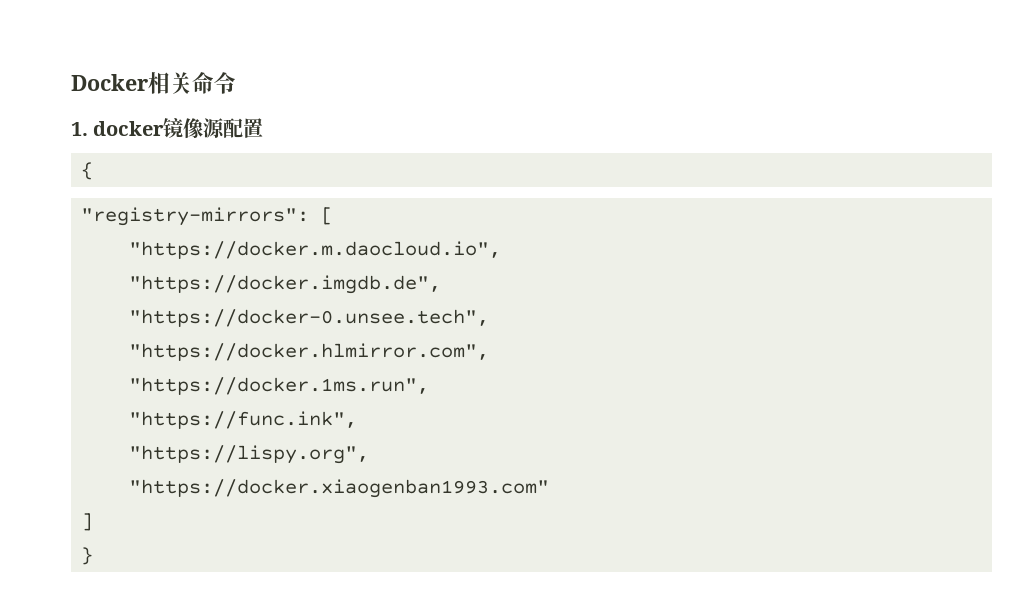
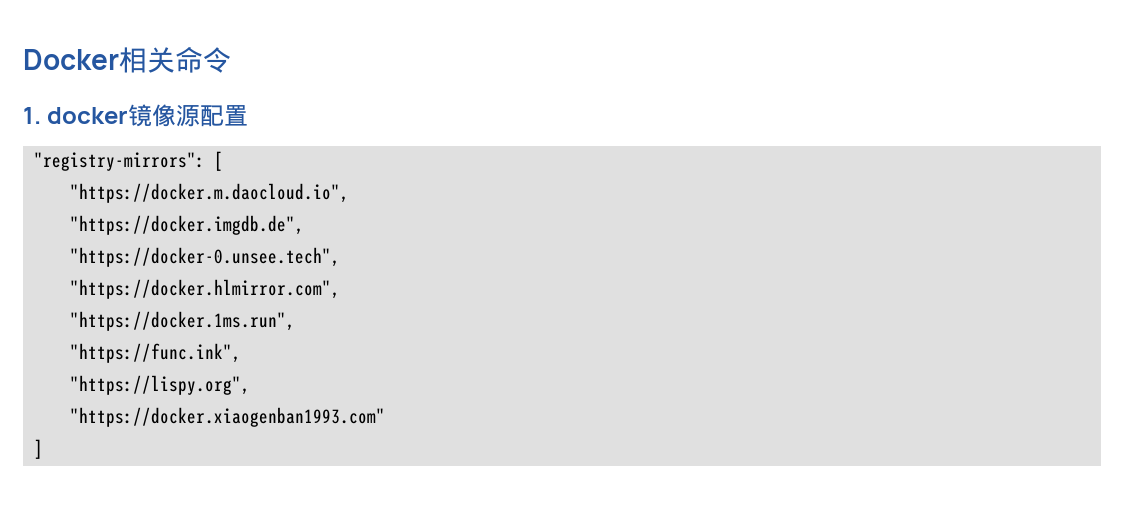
[81,162,94,180] // { -> (249, 115) none
[81,547,94,565] // } -> (43, 449) none

